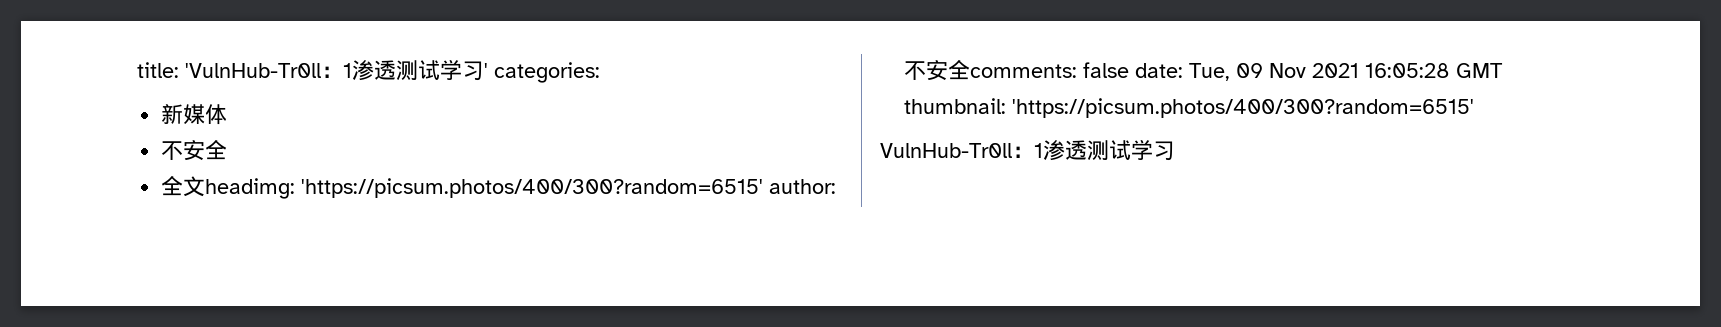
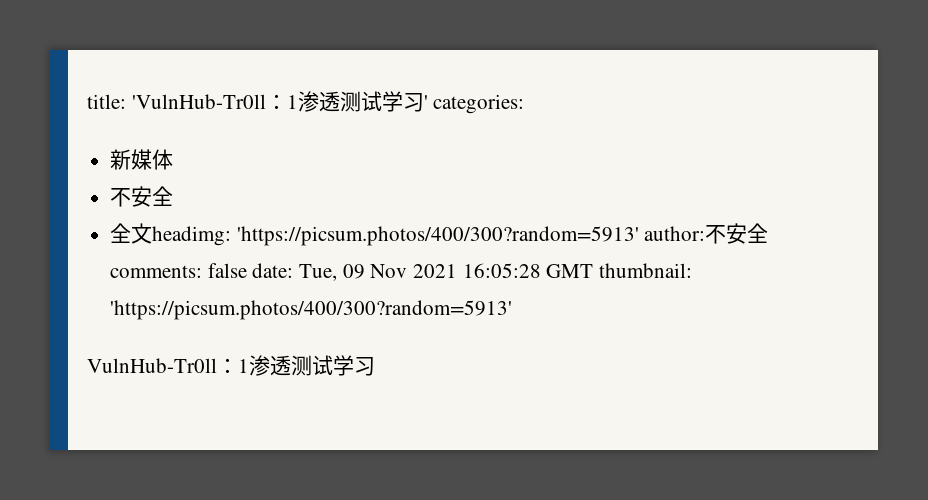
[301,178,764,198] 'https://picsum.photos/400/300?random=6515' -> [236,226,639,246] 'https://picsum.photos/400/300?random=5913'
[1012,98,1475,118] 'https://picsum.photos/400/300?random=6515' -> [110,300,513,320] 'https://picsum.photos/400/300?random=5913'

